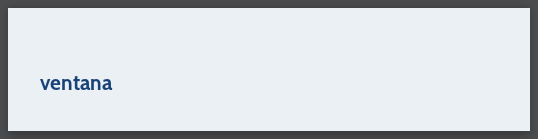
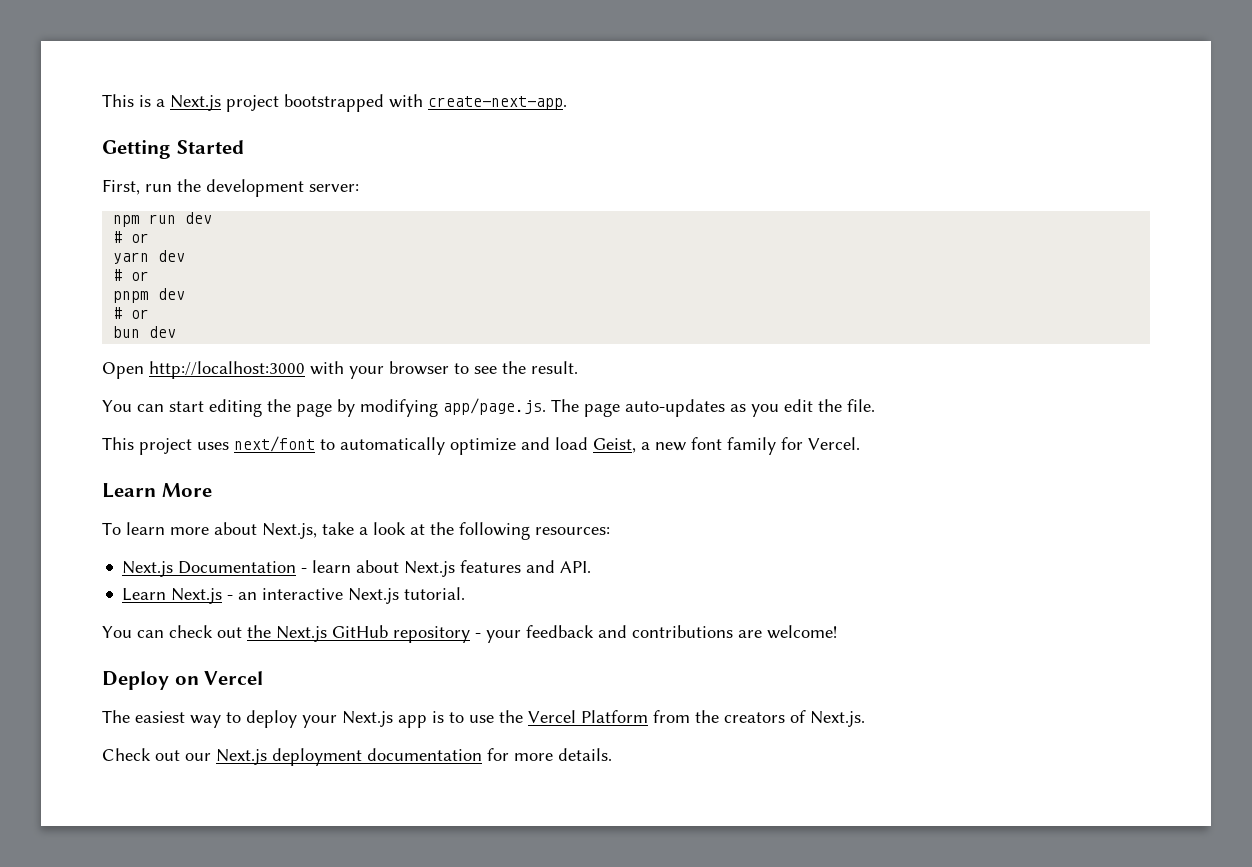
[40,76,113,90] ventana -> [102,94,567,112] [102,140,244,159] [102,179,359,197] [113,212,213,227] [113,231,150,243] [113,250,186,264] [113,269,150,281] [113,288,186,303] [113,307,150,319] [113,326,177,338] [102,361,578,379] [102,398,875,417] [102,436,860,455] [102,483,212,498] [102,522,610,540] [122,560,592,577] [122,587,466,604] [102,625,837,643] [102,671,264,690] [102,710,865,728] [102,748,612,766] This is a Next.js project bootstrapped with create-next-app. // Getting Started // First, run the development server: // npm run dev // # or // yarn dev // # or // pnpm dev // # or // bun dev // Open http://localhost:3000 with your browser to see the result. // You can start editing the page by modifying app/page.js. The page auto-updates as you edit the file. // This project uses next/font to automatically optimize and load Geist, a new font family for Vercel. // Learn More // To learn more about Next.js, take a look at the following resources: // Next.js Documentation - learn about Next.js features and API. // Learn Next.js - an interactive Next.js tutorial. // You can check out the Next.js GitHub repository - your feedback and contributions are welcome! // Deploy on Vercel // The easiest way to deploy your Next.js app is to use the Vercel Platform from the creators of Next.js. // Check out our Next.js deployment documentation for more details.

